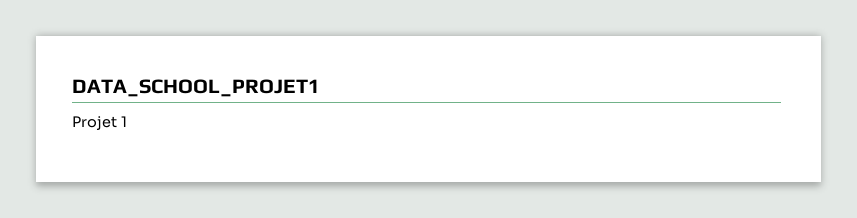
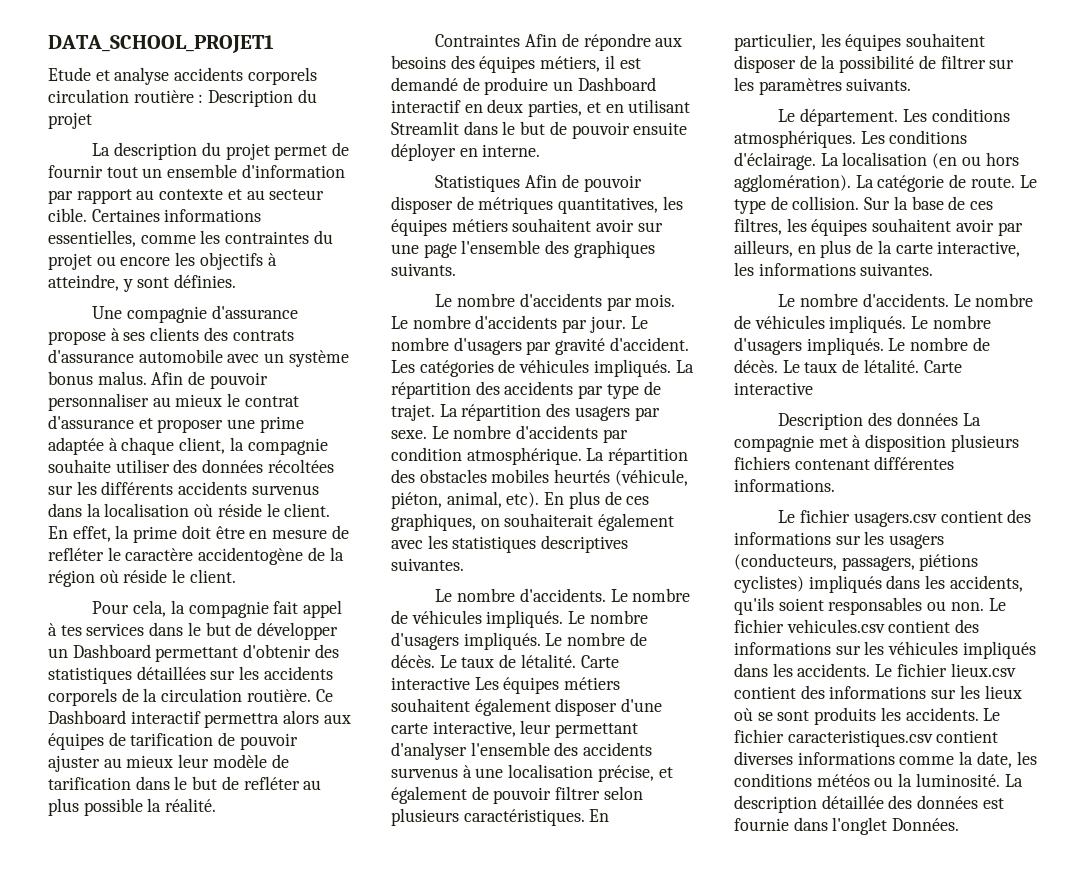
[72,116,127,130] Projet 1 -> [48,67,317,85] [48,89,317,107] [48,112,92,129] [92,142,350,160] [48,164,345,178] [48,189,325,204] [48,208,262,222] [48,230,333,247] [48,252,277,270] [48,274,237,292] [92,305,298,323] [48,327,294,345] [48,349,349,367] [48,371,268,389] [48,393,299,411] [48,415,304,433] [48,437,328,455] [48,459,334,473] [48,481,319,495] [48,503,331,517] [48,525,349,543] [48,547,344,565] [48,569,236,587] [92,600,343,618] [48,622,339,640] [48,644,339,662] [48,666,333,684] [48,688,333,706] [48,710,351,728] [48,732,298,750] [48,754,289,772] [48,776,322,790] [48,798,217,816] [435,33,683,51] [391,55,641,73] [391,77,656,95] [391,99,691,117] [391,121,688,139] [391,143,541,161] [435,174,642,192] [391,196,683,214] [391,218,663,236] [391,240,655,258] [391,263,456,276] [435,293,676,311] [391,315,648,333] [391,337,689,355] [391,359,694,377] [391,381,661,399] [391,403,660,421] [391,425,628,443] [391,447,689,465] [391,469,688,486] [391,491,650,509] [391,513,675,531] [391,535,629,553] [391,558,464,571] [435,588,691,602] [391,610,648,628] [391,632,647,650] [391,654,619,668] [391,677,621,694] [391,698,663,716] [391,720,639,738] [391,742,653,760] [391,764,673,782] [391,786,643,804] [391,808,610,826] [734,33,986,51] [734,55,1015,73] [734,77,912,95] [778,108,1010,126] [734,130,968,148] [734,152,1019,170] [734,174,1037,192] [734,196,994,214] [734,218,1023,236] [734,240,1021,258] [734,262,934,276] [778,293,1034,307] [734,315,991,333] [734,337,990,355] [734,359,962,373] [734,382,813,395] [778,412,981,430] [734,434,1019,452] [734,456,955,470] [734,479,835,492] [778,509,1032,527] [734,531,945,549] [734,553,979,571] [734,575,1023,593] [734,597,1006,615] [734,619,980,633] [734,641,1036,659] [734,663,1016,677] [734,685,1022,699] [734,707,1001,725] [734,729,999,747] [734,751,1037,768] [734,773,1023,787] [734,795,1004,813] [734,817,960,835] Etude et analyse accidents corporels circulation routière : Description du projet // La description du projet permet de fournir tout un ensemble d'information par rapport au contexte et au secteur cible. Certaines informations essentielles, comme les contraintes du projet ou encore les objectifs à atteindre, y sont définies. // Une compagnie d'assurance propose à ses clients des contrats d'assurance automobile avec un système bonus malus. Afin de pouvoir personnaliser au mieux le contrat d'assurance et proposer une prime adaptée à chaque client, la compagnie souhaite utiliser des données récoltées sur les différents accidents survenus dans la localisation où réside le client. En effet, la prime doit être en mesure de refléter le caractère accidentogène de la région où réside le client. // Pour cela, la compagnie fait appel à tes services dans le but de développer un Dashboard permettant d'obtenir des statistiques détaillées sur les accidents corporels de la circulation routière. Ce Dashboard interactif permettra alors aux équipes de tarification de pouvoir ajuster au mieux leur modèle de tarification dans le but de refléter au plus possible la réalité. // Contraintes Afin de répondre aux besoins des équipes métiers, il est demandé de produire un Dashboard interactif en deux parties, et en utilisant Streamlit dans le but de pouvoir ensuite déployer en interne. // Statistiques Afin de pouvoir disposer de métriques quantitatives, les équipes métiers souhaitent avoir sur une page l'ensemble des graphiques suivants. // Le nombre d'accidents par mois. Le nombre d'accidents par jour. Le nombre d'usagers par gravité d'accident. Les catégories de véhicules impliqués. La répartition des accidents par type de trajet. La répartition des usagers par sexe. Le nombre d'accidents par condition atmosphérique. La répartition des obstacles mobiles heurtés (véhicule, piéton, animal, etc). En plus de ces graphiques, on souhaiterait également avec les statistiques descriptives suivantes. // Le nombre d'accidents. Le nombre de véhicules impliqués. Le nombre d'usagers impliqués. Le nombre de décès. Le taux de létalité. Carte interactive Les équipes métiers souhaitent également disposer d'une carte interactive, leur permettant d'analyser l'ensemble des accidents survenus à une localisation précise, et également de pouvoir filtrer selon plusieurs caractéristiques. En particulier, les équipes souhaitent disposer de la possibilité de filtrer sur les paramètres suivants. // Le département. Les conditions atmosphériques. Les conditions d'éclairage. La localisation (en ou hors agglomération). La catégorie de route. Le type de collision. Sur la base de ces filtres, les équipes souhaitent avoir par ailleurs, en plus de la carte interactive, les informations suivantes. // Le nombre d'accidents. Le nombre de véhicules impliqués. Le nombre d'usagers impliqués. Le nombre de décès. Le taux de létalité. Carte interactive // Description des données La compagnie met à disposition plusieurs fichiers contenant différentes informations. // Le fichier usagers.csv contient des informations sur les usagers (conducteurs, passagers, piétions cyclistes) impliqués dans les accidents, qu'ils soient responsables ou non. Le fichier vehicules.csv contient des informations sur les véhicules impliqués dans les accidents. Le fichier lieux.csv contient des informations sur les lieux où se sont produits les accidents. Le fichier caracteristiques.csv contient diverses informations comme la date, les conditions météos ou la luminosité. La description détaillée des données est fournie dans l'onglet Données.

